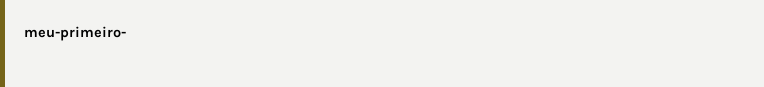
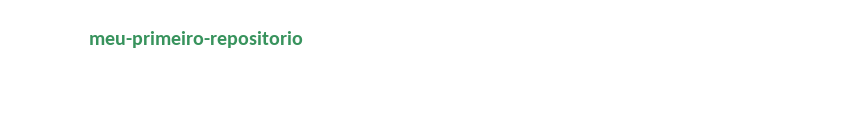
[24,26,126,41] meu-primeiro- -> [89,31,303,48] meu-primeiro-repositorio

